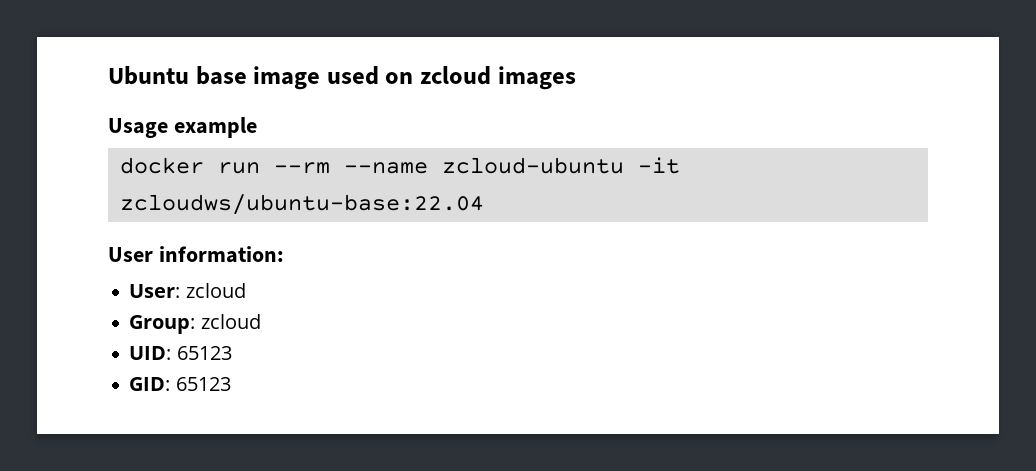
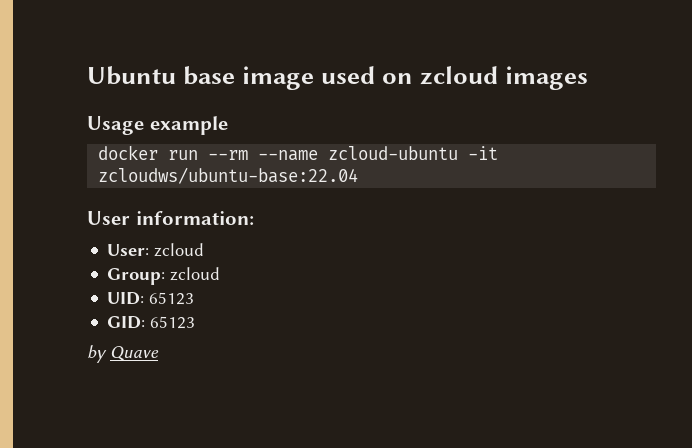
(231, 384) none -> [87,345,159,363] // by Quave

